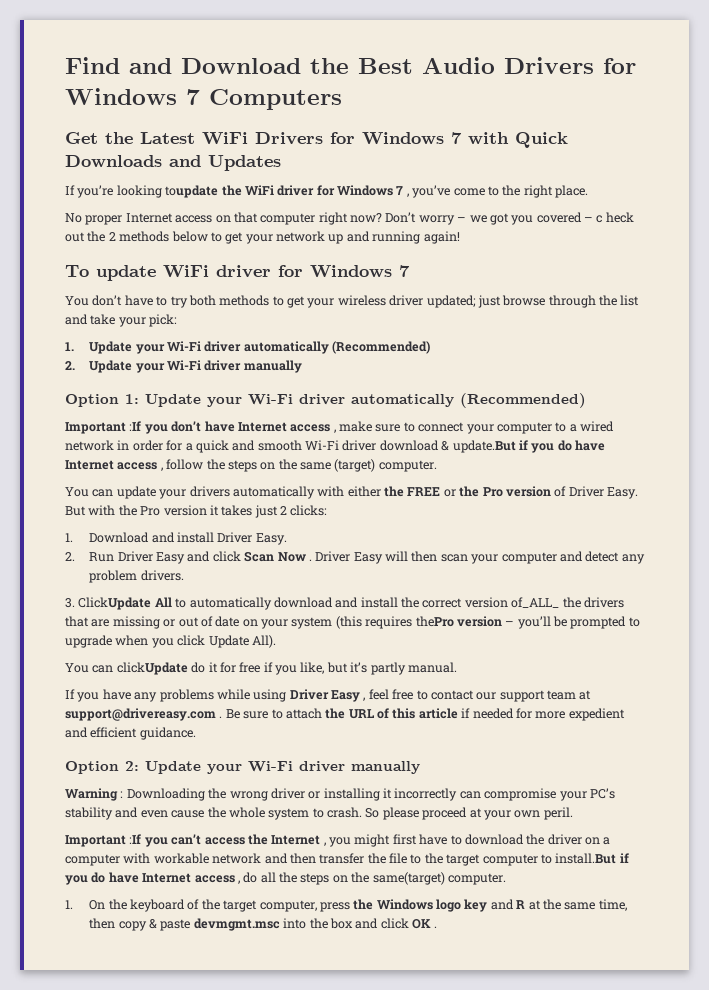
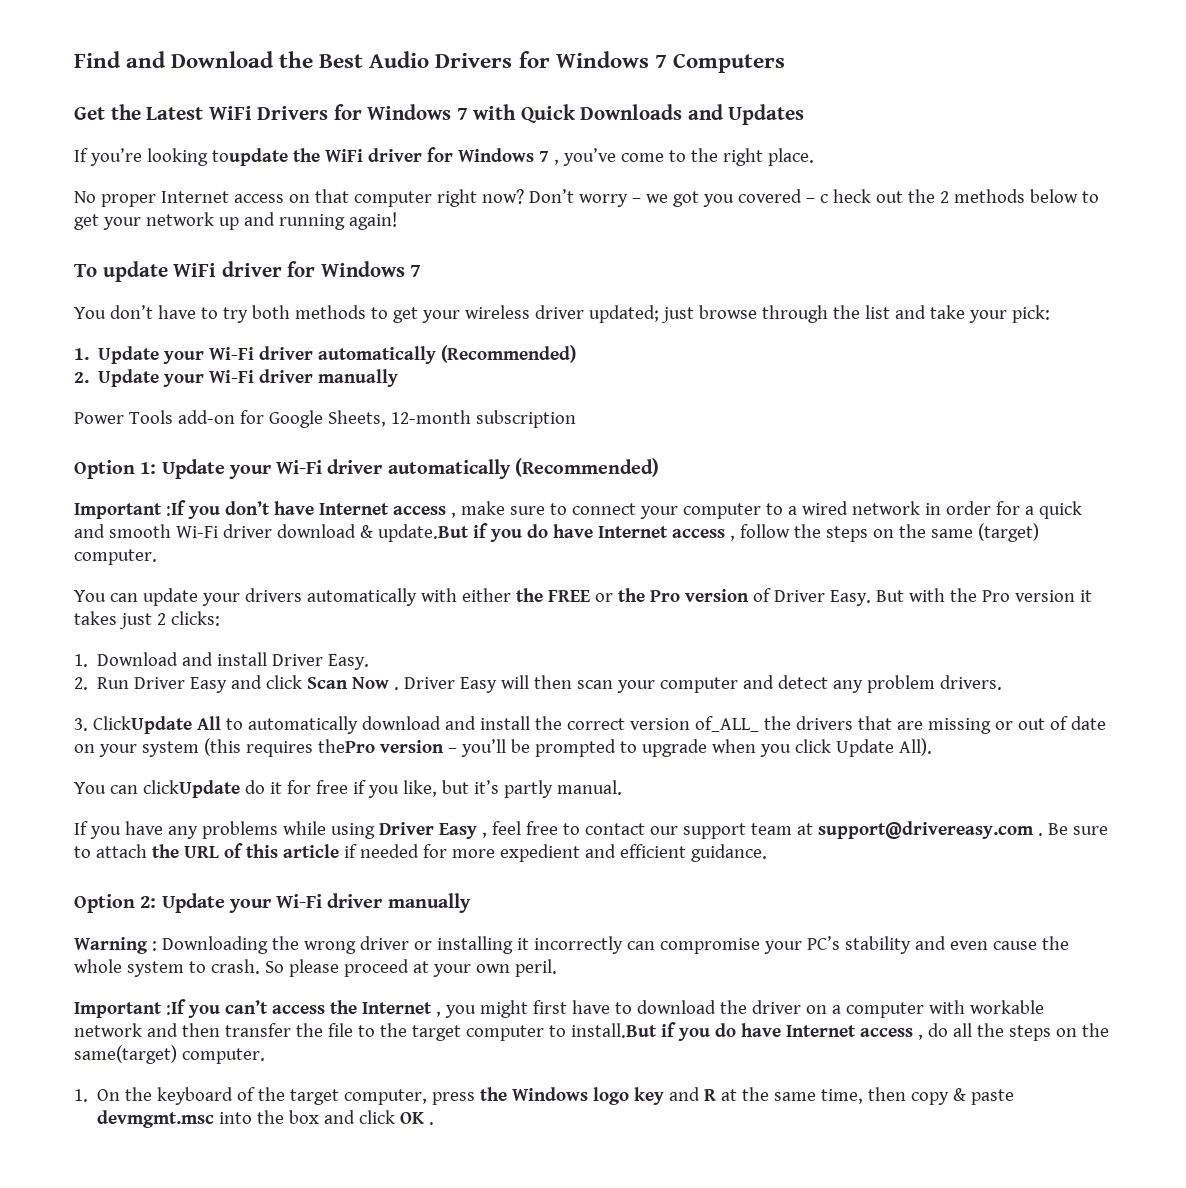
(302, 366) none -> [74,410,576,428] // Power Tools add-on for Google Sheets, 12-month subscription

